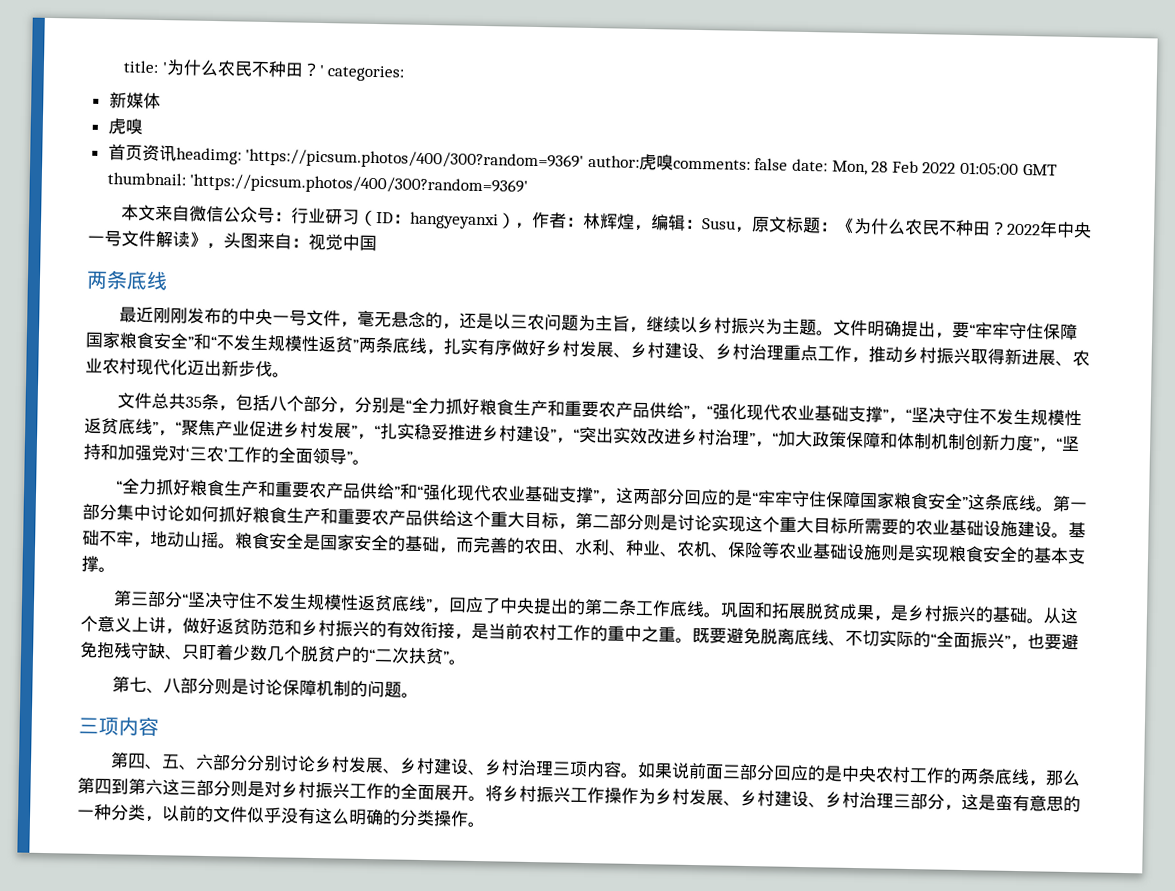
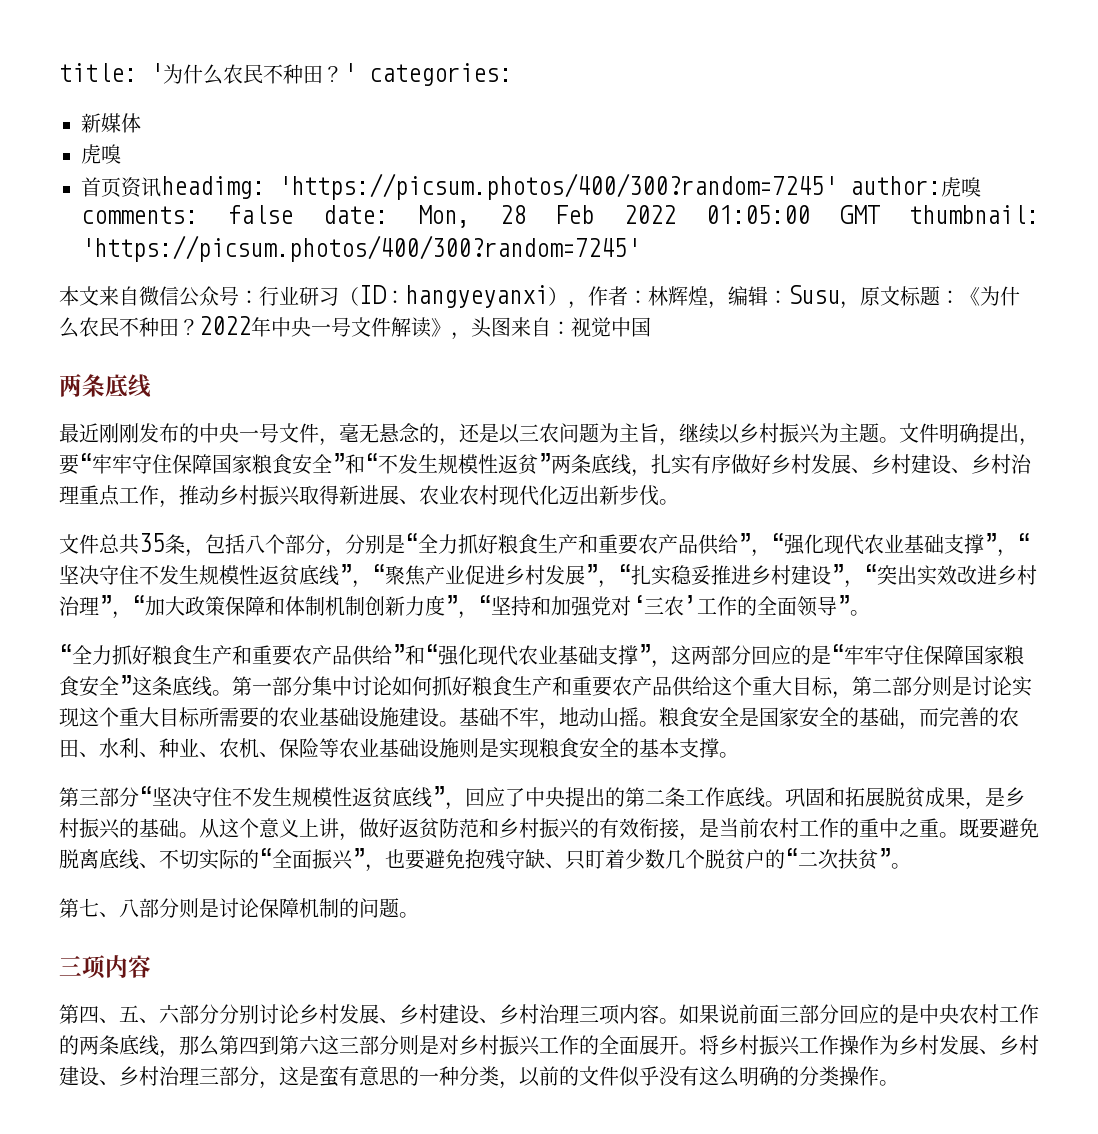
[245,148,585,171] 'https://picsum.photos/400/300?random=9369' -> [278,173,837,200] 'https://picsum.photos/400/300?random=7245'
[189,173,529,196] 'https://picsum.photos/400/300?random=9369' -> [81,235,640,262] 'https://picsum.photos/400/300?random=7245'

